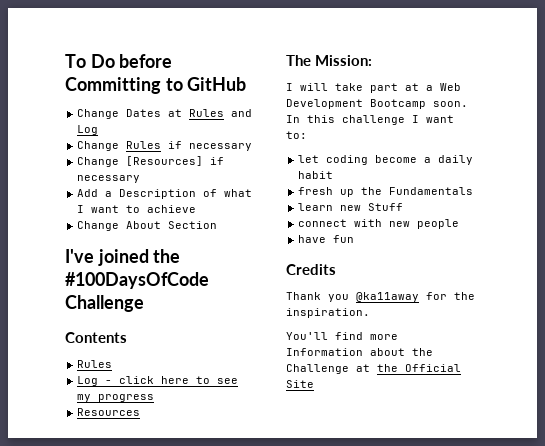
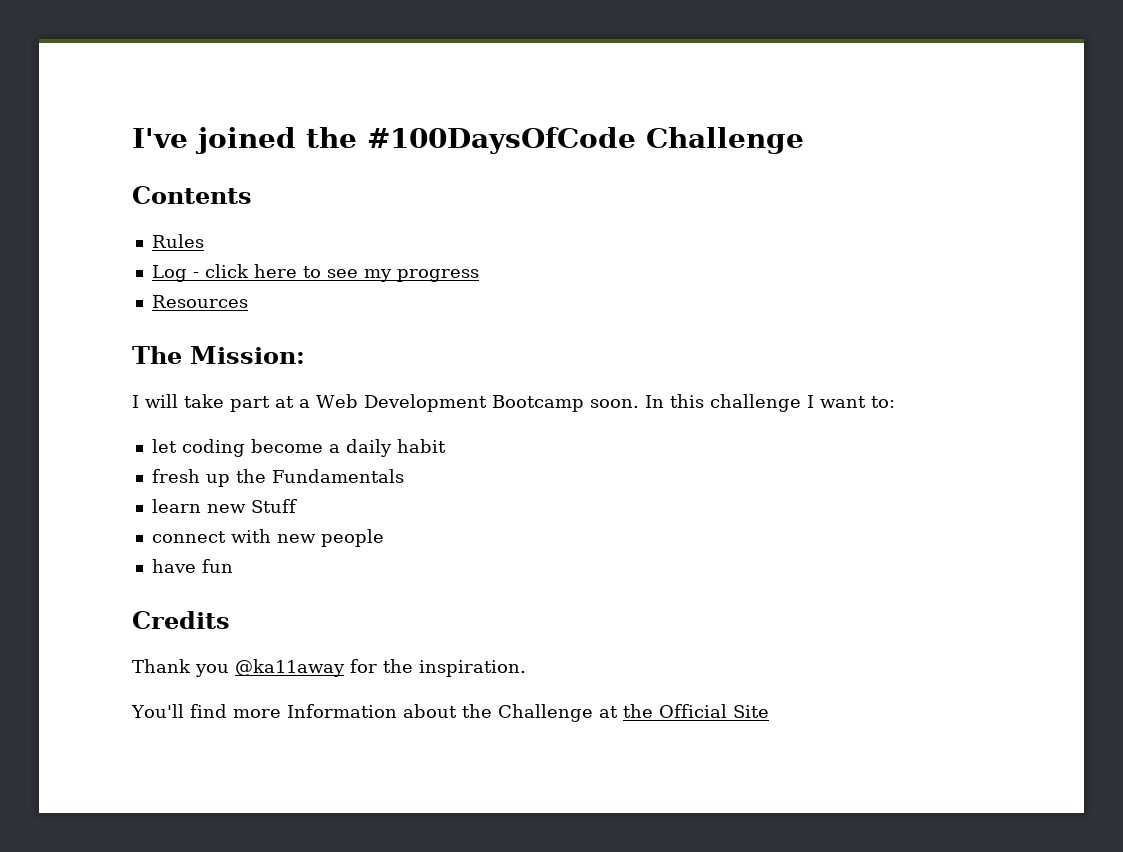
[65,54,173,68] [65,77,247,94] [77,109,253,119] [77,125,99,135] [77,141,253,151] [77,156,225,167] [77,175,141,183] [77,189,253,199] [77,205,197,213] [77,221,218,231] To Do before Committing to GitHub // Change Dates at Rules and Log // Change Rules if necessary // Change [Resources] if necessary // Add a Description of what I want to achieve // Change About Section // -> (132, 138) none

